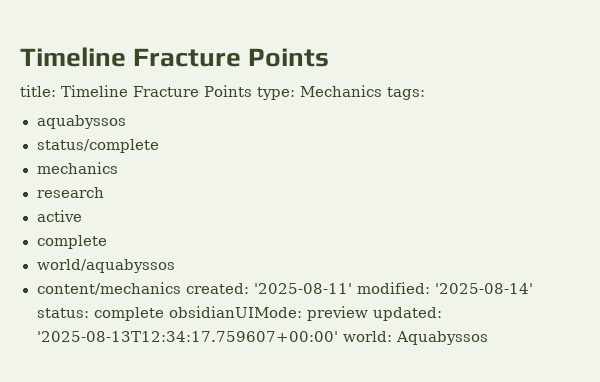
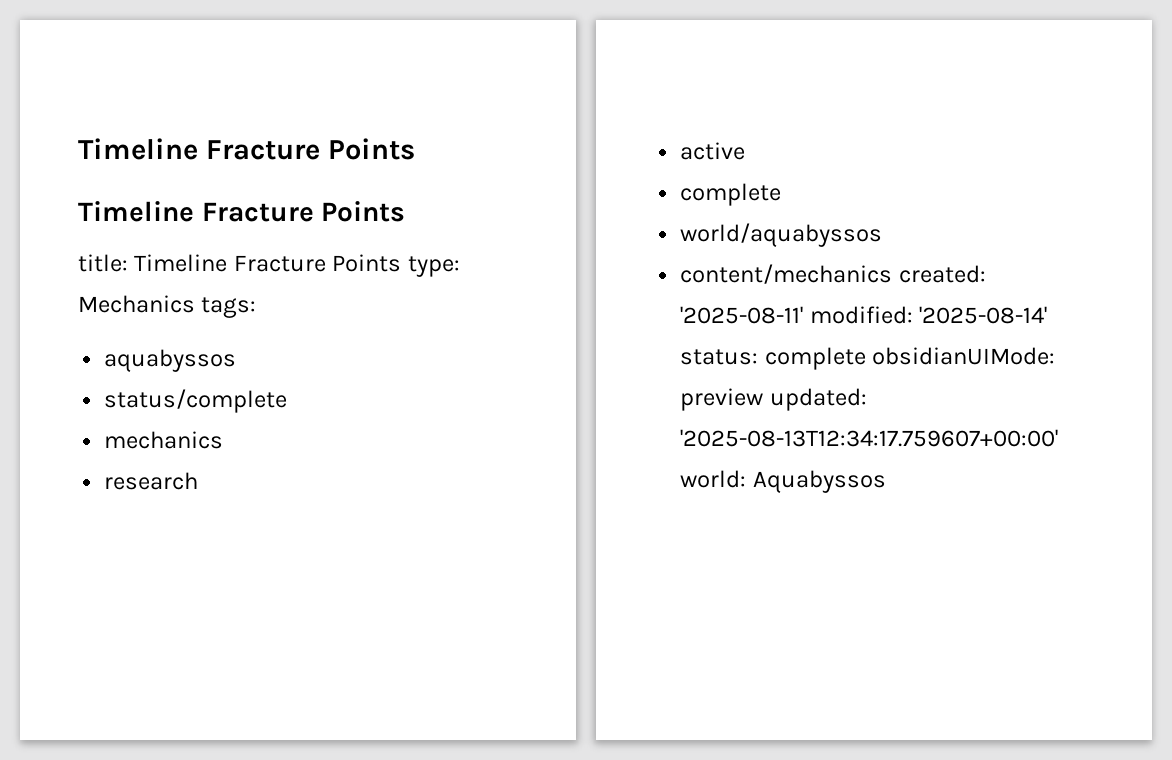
[20,47,330,67] Timeline Fracture Points -> [78,138,415,160] [78,201,406,222] Timeline Fracture Points // Timeline Fracture Points

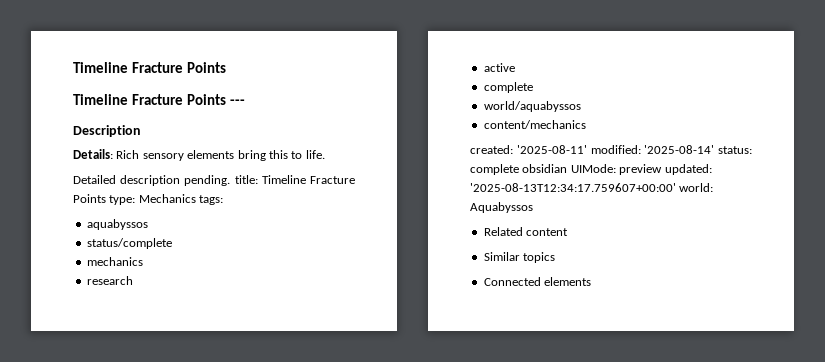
(406, 211) // -> [229,99,245,105] [73,125,141,137] [73,149,325,161] [73,175,231,186] --- // Description // Details: Rich sensory elements bring this to life. // Detailed description pending.
(893, 274) none -> (586, 124) //
[872,347,1056,365] obsidianUIMode: -> [522,164,616,173] obsidian UIMode:
(886, 481) none -> [483,227,569,236] [483,252,556,263] [483,277,592,286] // Related content // Similar topics // Connected elements

